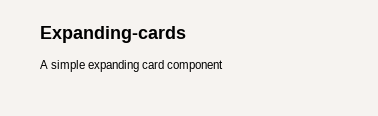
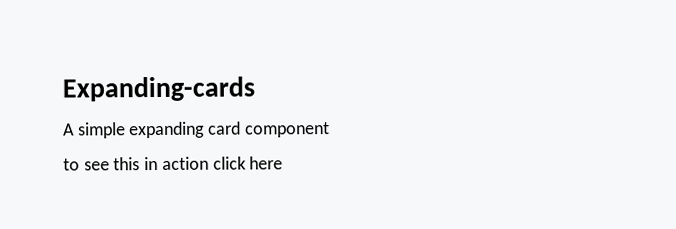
(224, 66) none -> [63,156,284,171] // to see this in action click here

